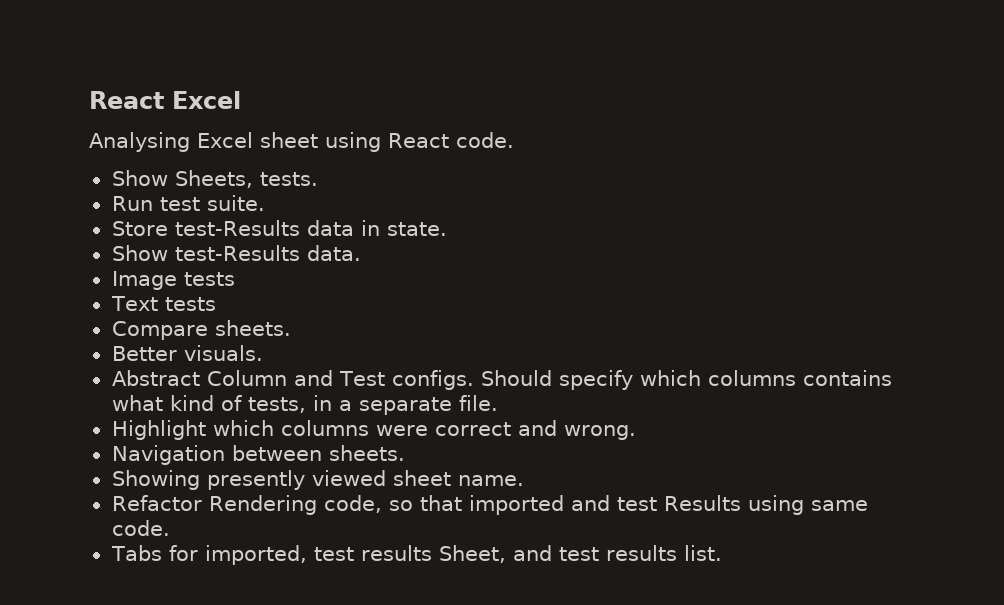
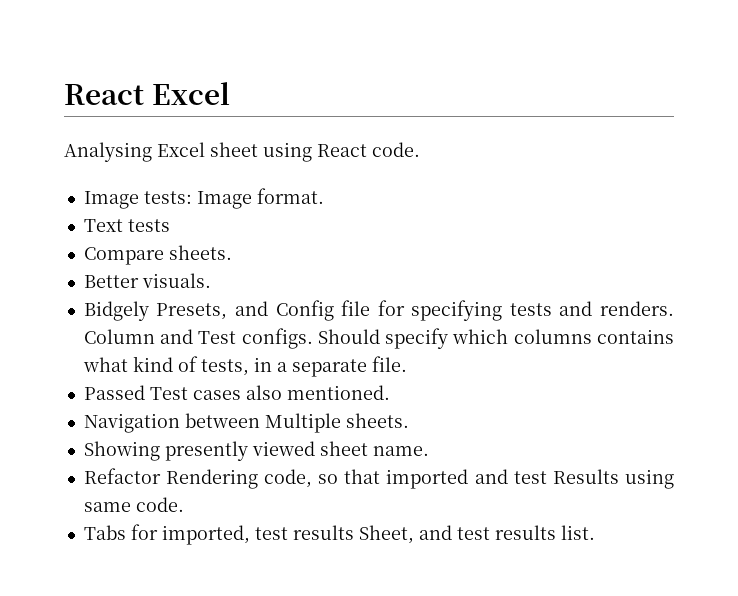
[111,170,318,188] [111,195,265,211] [111,220,447,236] [111,245,361,261] [111,271,235,290] Show Sheets, tests. // Run test suite. // Store test-Results data in state. // Show test-Results data. // Image tests -> [83,188,324,209] Image tests: Image format.
[111,370,200,386] Abstract -> [83,300,674,321] Bidgely Presets, and Config file for specifying tests and renders.
[111,420,636,440] Highlight which columns were correct and wrong. -> [83,385,390,400] Passed Test cases also mentioned.
(322, 453) none -> [264,413,341,433] Multiple

